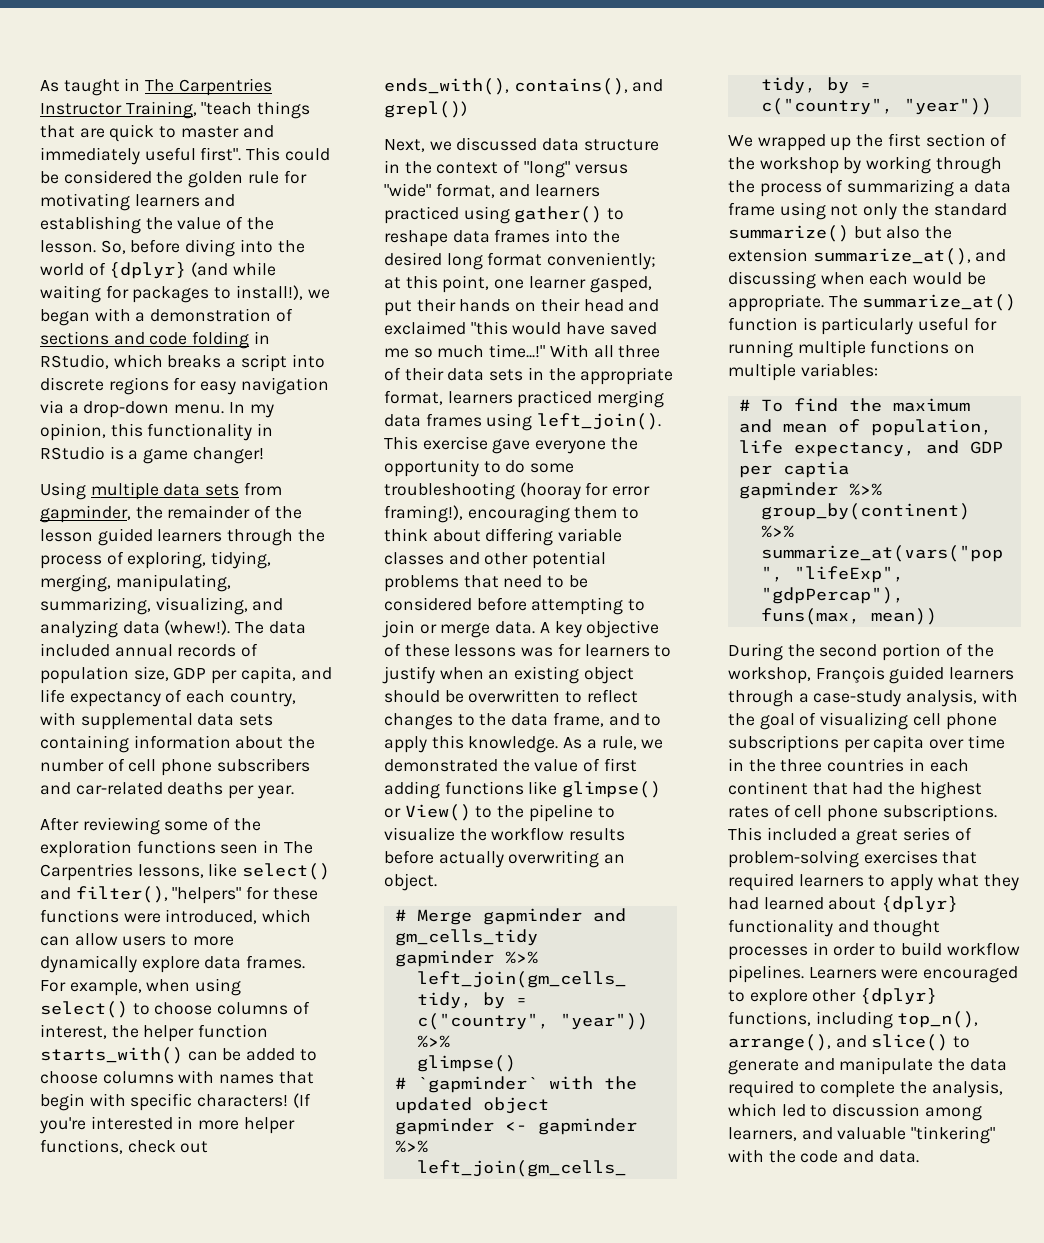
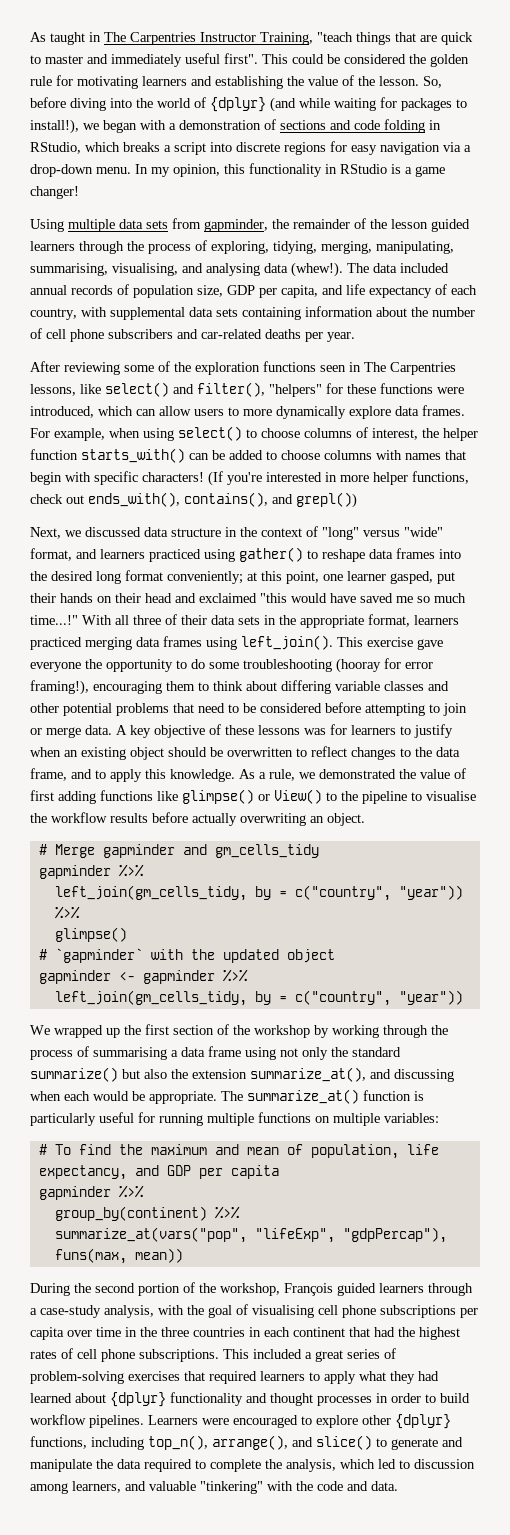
[40,597,284,615] [40,620,118,638] summarizing, visualizing, and analyzing -> [30,263,260,276] summarising, visualising, and analysing
[384,827,455,841] visualize -> [426,791,476,801] visualise
[847,179,955,197] summarizing -> [93,1047,167,1060] summarising
[782,461,849,478] captia -> [230,1165,279,1179] capita
[820,712,909,730] visualizing -> [252,1305,314,1318] visualising

